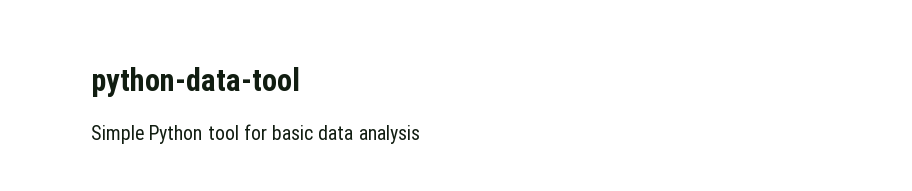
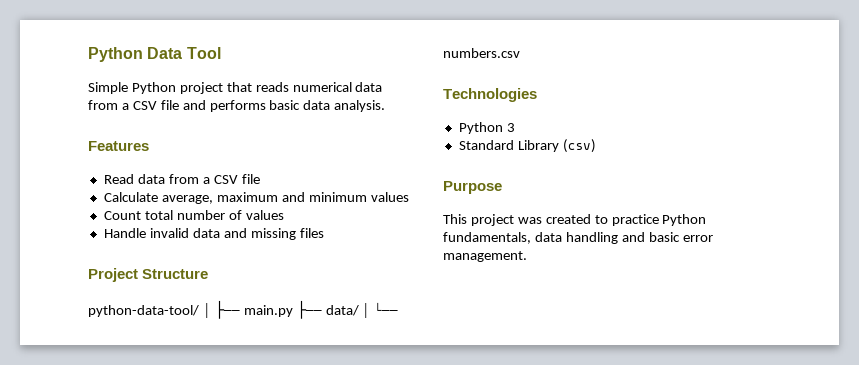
[91,67,300,97] python-data-tool -> [88,47,221,62] Python Data Tool
[207,124,420,144] tool for basic data analysis -> [179,82,383,94] [88,100,386,112] [88,141,149,151] [103,174,260,184] [103,192,409,204] [103,210,284,220] [103,228,324,240] [88,268,209,282] [88,300,399,319] [443,48,520,58] [443,88,537,102] [458,122,515,134] [458,139,596,153] [443,181,502,194] [443,214,707,226] [443,232,713,244] [443,251,527,262] project that reads numerical data from a CSV file and performs basic data analysis. // Features // Read data from a CSV file // Calculate average, maximum and minimum values // Count total number of values // Handle invalid data and missing files // Project Structure // python-data-tool/ │ ├── main.py ├── data/ │ └── numbers.csv // Technologies // Python 3 // Standard Library (csv) // Purpose // This project was created to practice Python fundamentals, data handling and basic error management.

